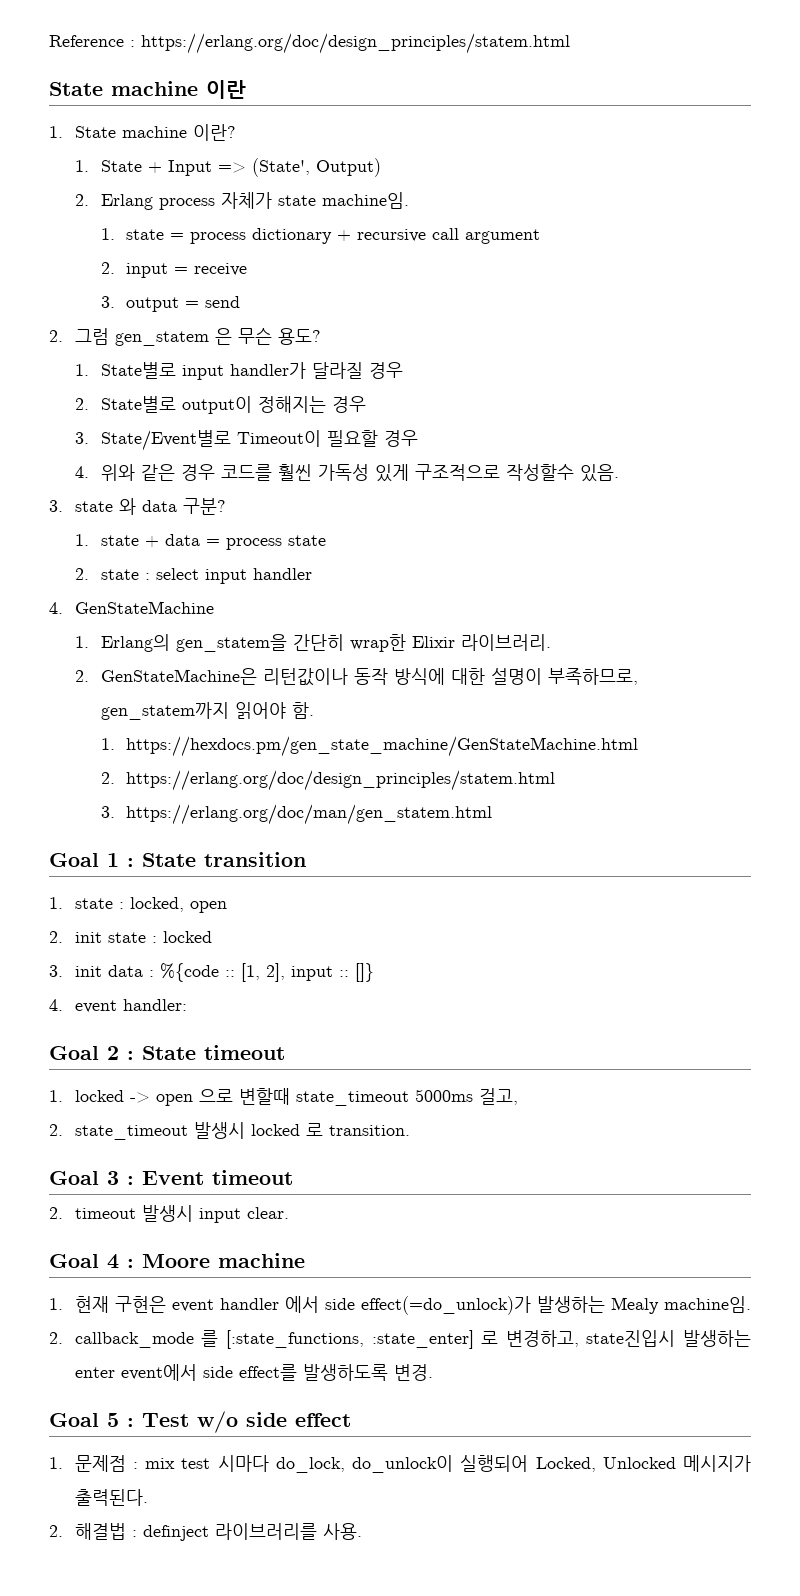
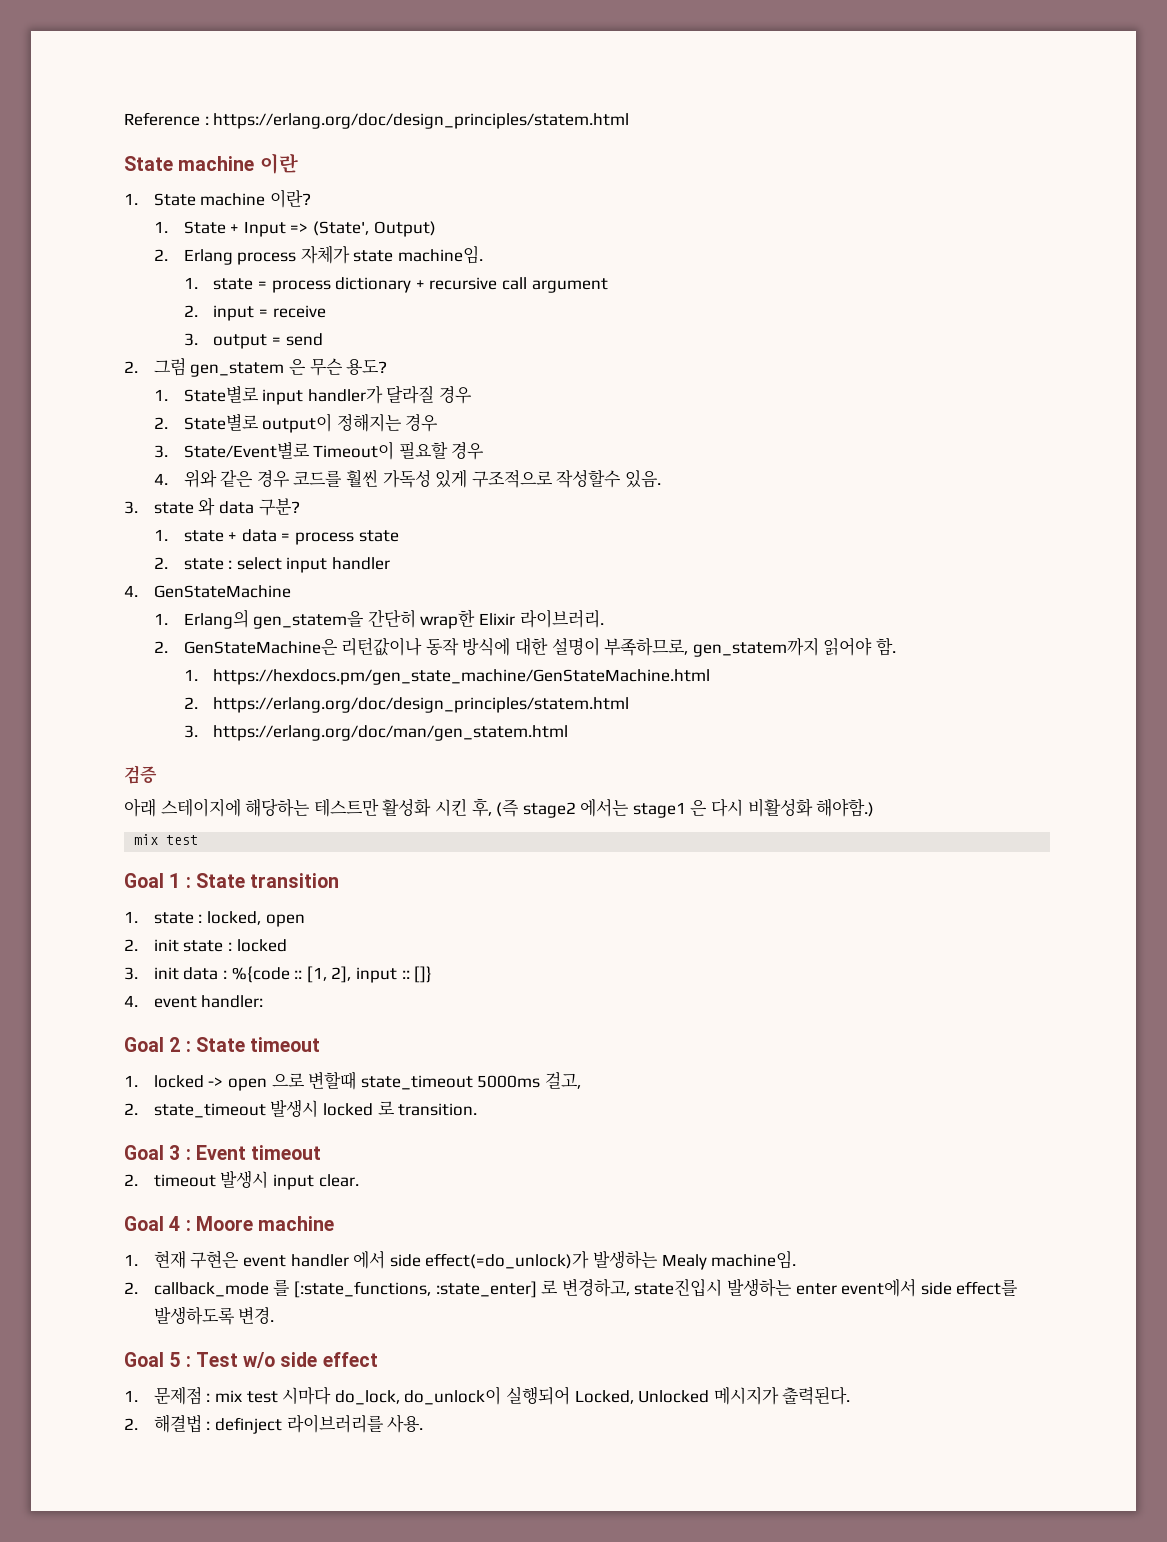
(493, 814) none -> [124,765,157,784] [124,798,875,818] [134,834,199,845] // 검증 // 아래 스테이지에 해당하는 테스트만 활성화 시킨 후, (즉 stage2 에서는 stage1 은 다시 비활성화 해야함.) // mix test

